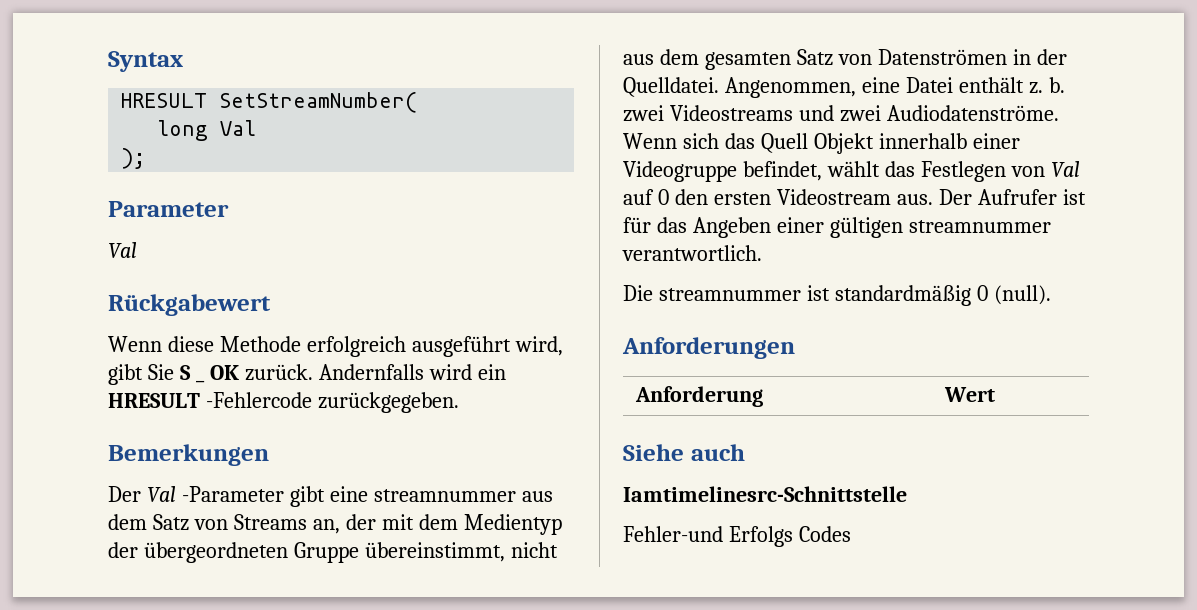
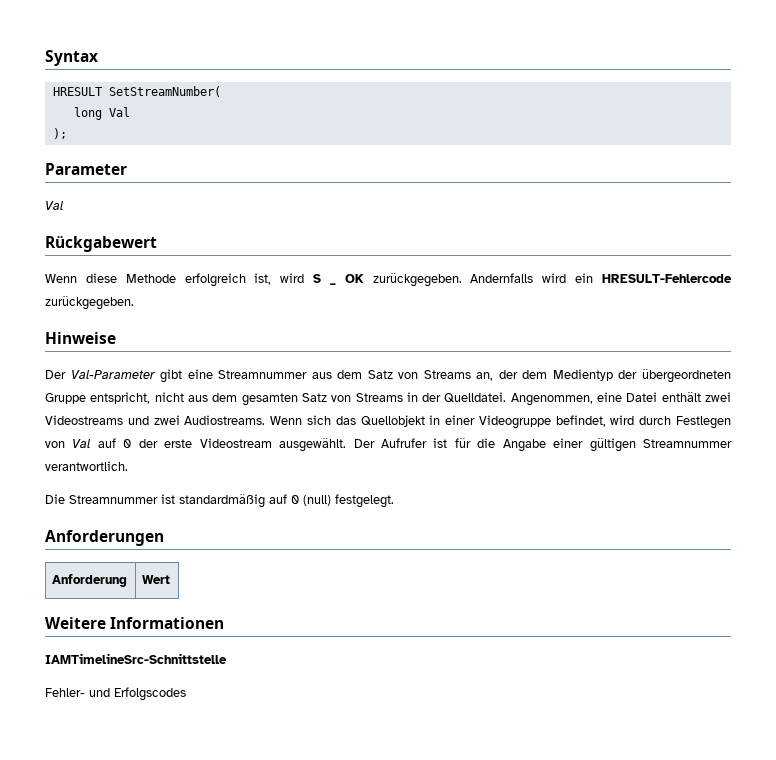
[411,336,563,357] [108,364,174,385] ausgeführt wird, gibt Sie -> [254,273,305,285] ist, wird
[244,364,313,381] zurück. -> [372,273,462,287] zurückgegeben.
[108,392,312,408] HRESULT -Fehlercode -> [602,274,732,283] HRESULT-Fehlercode
[108,444,269,466] [108,486,284,502] Bemerkungen // Der Val -Parameter -> [45,332,116,344] [45,370,155,379] Hinweise // Der Val-Parameter
[373,489,516,502] streamnummer -> [218,370,308,379] Streamnummer
[381,514,414,530] mit -> (518, 374) none
[364,542,505,562] übereinstimmt, -> [90,392,151,404] entspricht,
[877,49,1007,65] Datenströmen -> [355,393,403,402] Streams
[1028,77,1065,94] z. b. -> (701, 397) none
[886,105,1059,121] Audiodatenströme. -> [184,415,266,425] Audiostreams.
[760,133,967,154] Quell Objekt innerhalb -> [360,415,441,427] Quellobjekt in
[826,161,915,177] wählt das -> [610,415,672,425] wird durch
[674,189,933,205] den ersten Videostream aus. -> [138,438,347,452] der erste Videostream ausgewählt.
[656,217,771,238] das Angeben -> [477,438,546,452] die Angabe
[908,220,1051,233] streamnummer -> [643,439,732,448] Streamnummer
[658,288,801,301] streamnummer -> [69,495,158,504] Streamnummer
[976,285,1051,305] 0 (null). -> [269,494,394,508] auf 0 (null) festgelegt.
[623,444,745,461] [623,486,907,502] [623,526,851,547] Siehe auch // Iamtimelinesrc-Schnittstelle // Fehler-und Erfolgs Codes -> [45,617,225,629] [45,653,227,664] [45,687,186,701] Weitere Informationen // IAMTimelineSrc-Schnittstelle // Fehler- und Erfolgscodes

